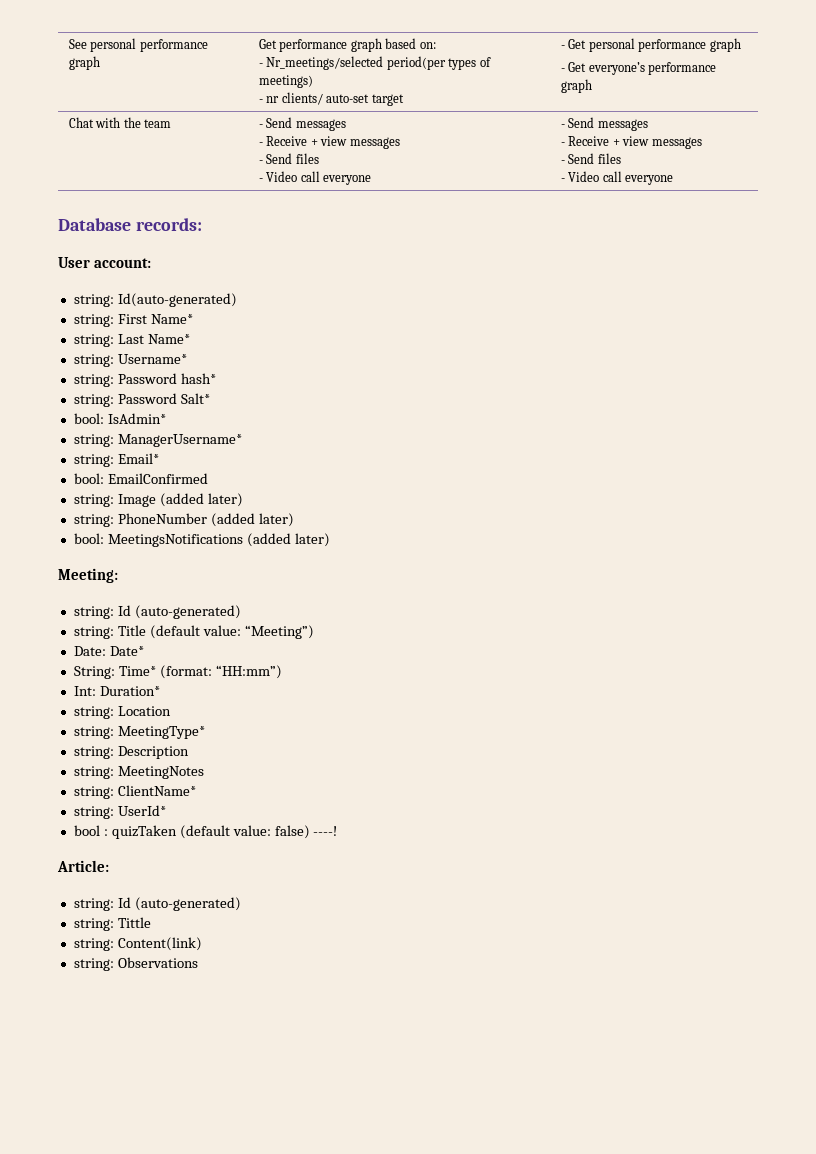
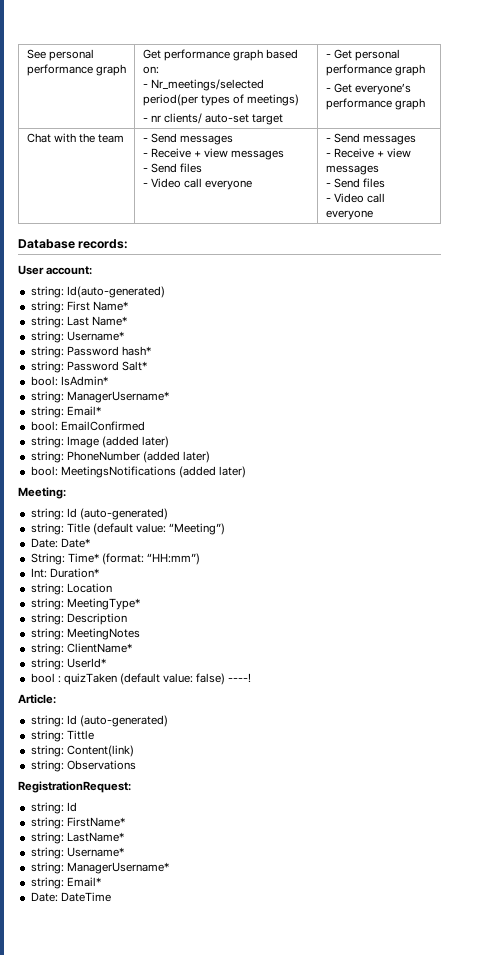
(198, 962) none -> [18,781,131,793] [30,802,77,814] [30,817,125,829] [30,832,124,844] [30,847,124,859] [30,862,169,874] [30,877,101,889] [30,892,111,902] // RegistrationRequest: // string: Id // string: FirstName* // string: LastName* // string: Username* // string: ManagerUsername* // string: Email* // Date: DateTime

